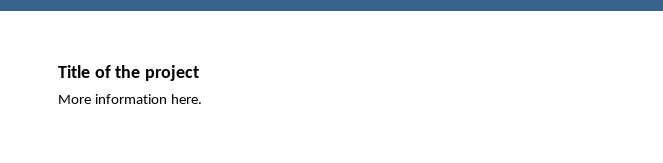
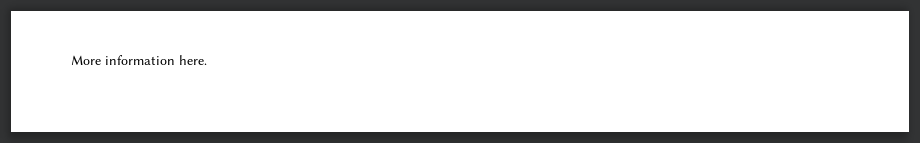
[58,65,200,81] Title of the project // -> (71, 60) none

